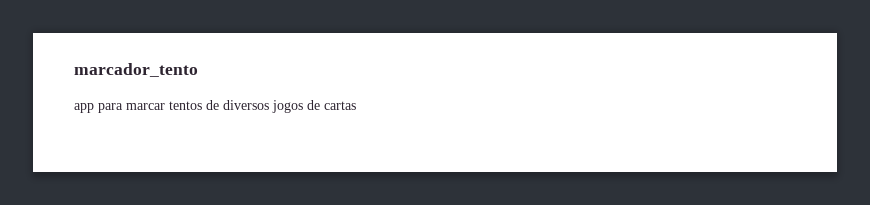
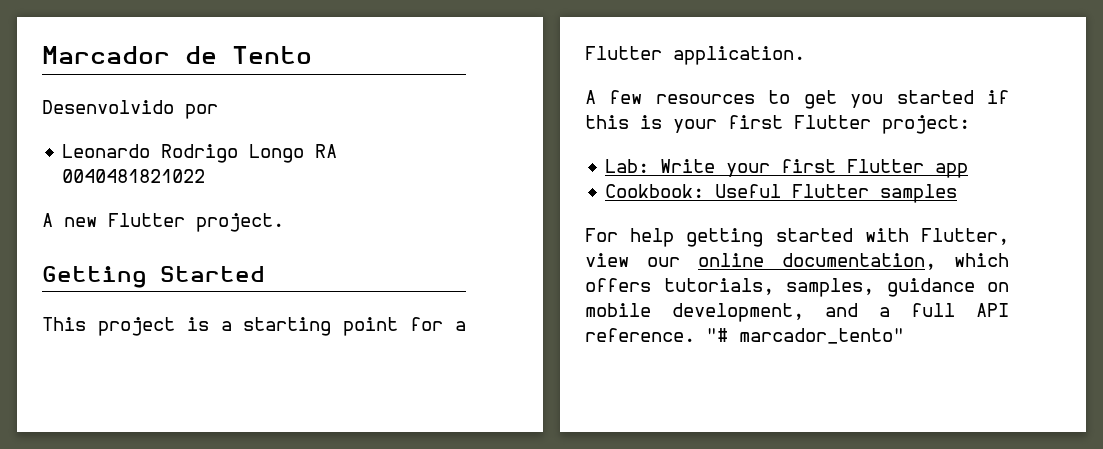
[74,63,198,77] [74,100,356,113] marcador_tento // app para marcar tentos de diversos jogos de cartas -> [42,46,312,64] [42,100,218,119] [62,144,338,163] [62,169,206,183] [42,213,284,232] [42,266,265,288] [42,317,466,336] [585,46,805,65] [585,90,1009,109] [585,115,970,134] [605,159,969,178] [605,184,958,203] [585,228,1009,247] [585,253,1009,270] [585,278,1009,297] [585,303,1009,322] [585,328,904,344] Marcador de Tento // Desenvolvido por // Leonardo Rodrigo Longo RA 0040481821022 // A new Flutter project. // Getting Started // This project is a starting point for a Flutter application. // A few resources to get you started if this is your first Flutter project: // Lab: Write your first Flutter app // Cookbook: Useful Flutter samples // For help getting started with Flutter, view our online documentation, which offers tutorials, samples, guidance on mobile development, and a full API reference. "# marcador_tento"

